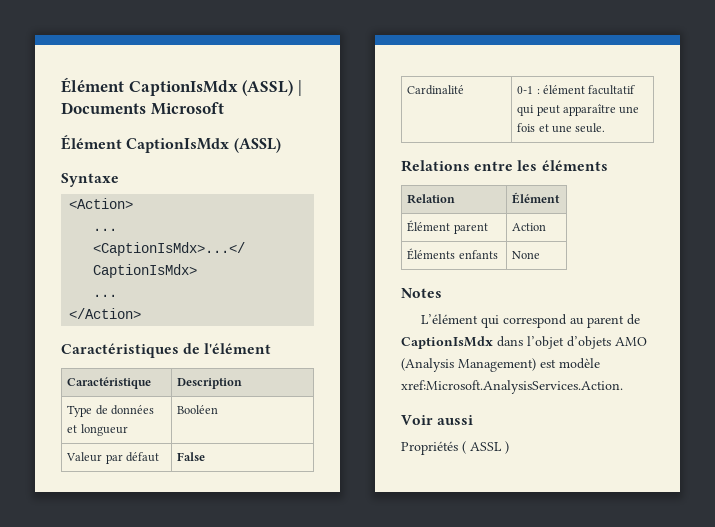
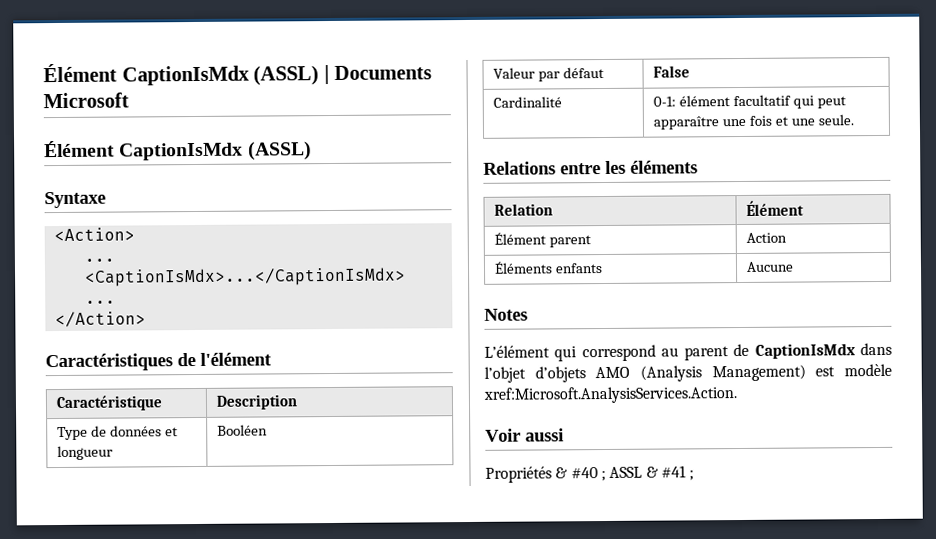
[517,86,540,94] 0-1 : -> [653,96,677,107] 0-1:
[512,251,541,259] | None -> [746,261,795,272] | Aucune
[462,441,509,454] ( ASSL ) -> [555,465,695,482] & #40 ; ASSL & #41 ;

